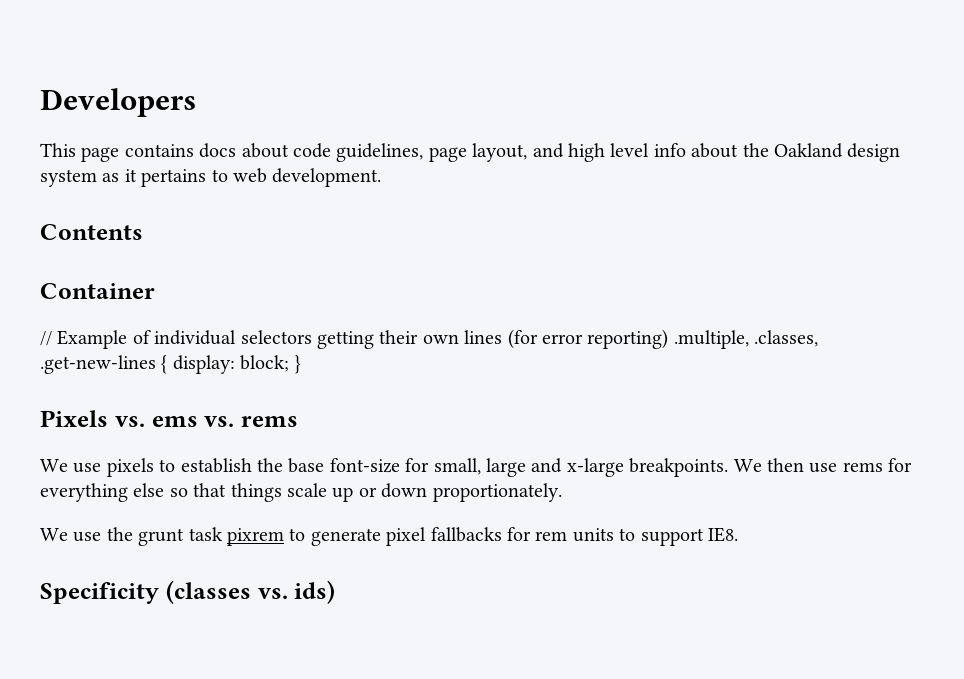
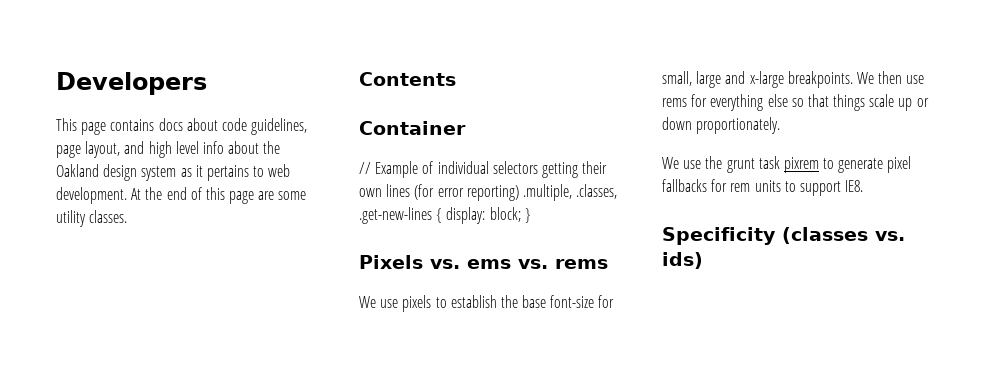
(382, 177) none -> [131,187,307,204] [56,210,128,227] At the end of this page are some utility classes.

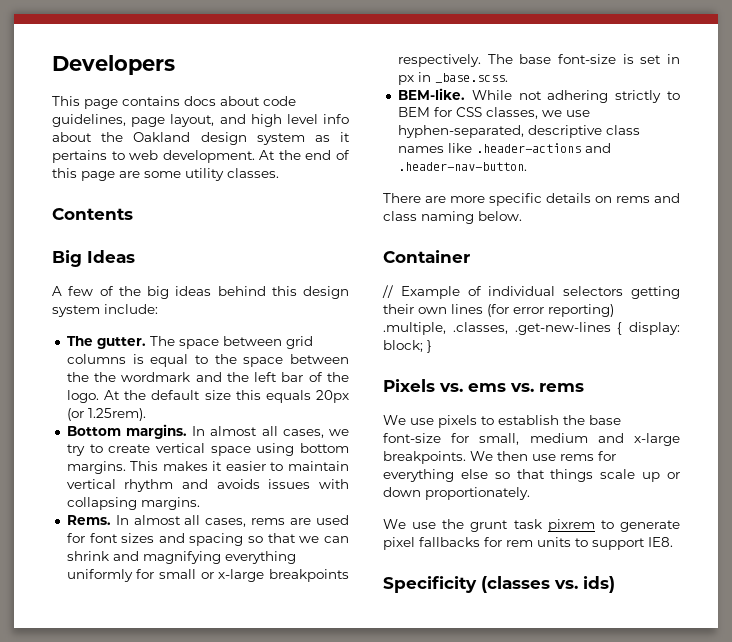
(456, 79) none -> [52,250,135,267] [52,286,349,299] [52,304,158,317] [66,336,313,349] [66,354,349,367] [66,372,350,382] [66,390,349,403] [66,408,146,421] [66,424,349,439] [66,443,349,456] [66,461,349,474] [66,479,349,492] [66,497,200,510] [66,515,349,527] [66,533,350,546] [66,551,296,564] [66,569,349,582] [397,54,680,67] [397,72,508,85] [397,88,680,103] [397,107,590,119] [397,125,640,138] [397,143,611,153] [397,162,527,171] [383,193,680,206] [383,211,522,224] // Big Ideas // A few of the big ideas behind this design system include: // The gutter. The space between grid columns is equal to the space between the the wordmark and the left bar of the logo. At the default size this equals 20px (or 1.25rem). // Bottom margins. In almost all cases, we try to create vertical space using bottom margins. This makes it easier to maintain vertical rhythm and avoids issues with collapsing margins. // Rems. In almost all cases, rems are used for font sizes and spacing so that we can shrink and magnifying everything uniformly for small or x-large breakpoints respectively. The base font-size is set in px in _base.scss. // BEM-like. While not adhering strictly to BEM for CSS classes, we use hyphen-separated, descriptive class names like .header-actions and .header-nav-button. // There are more specific details on rems and class naming below.
[696,71,722,88] large -> [529,433,588,443] medium

